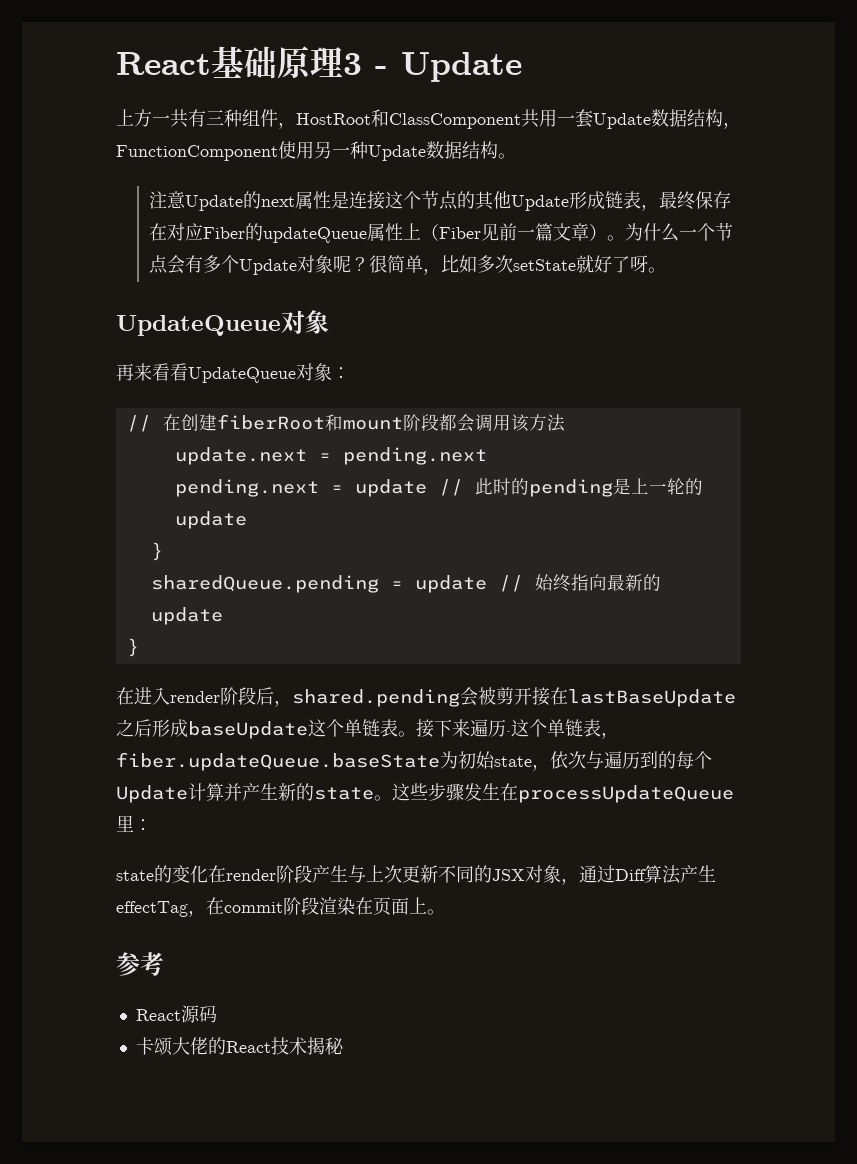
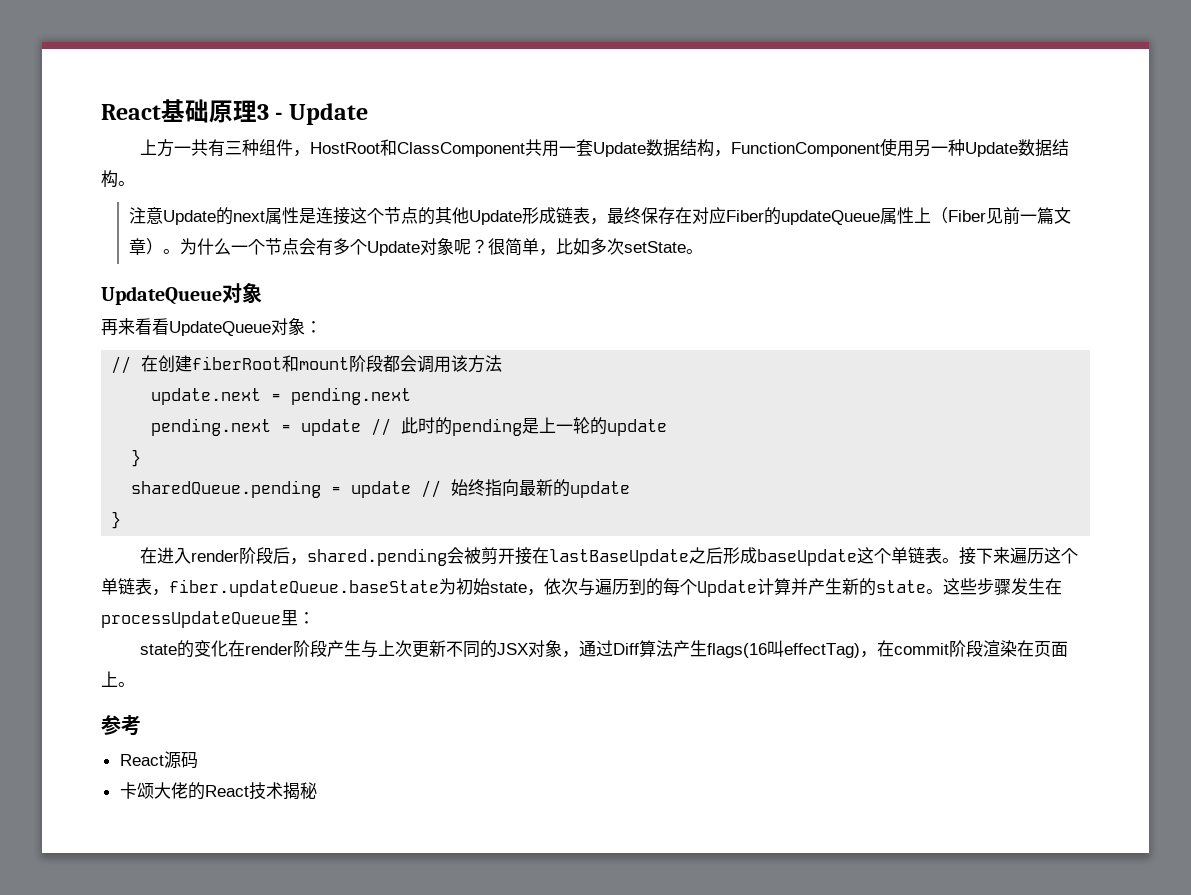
[576,255,649,273] 就好了呀 -> (686, 247) none
[506,731,511,735] · -> (1044, 556) none
[116,901,188,917] effectTag -> [706,640,860,658] flags(16叫effectTag)

